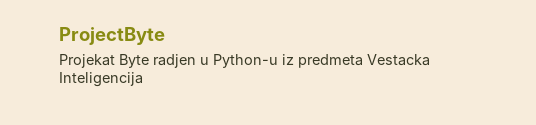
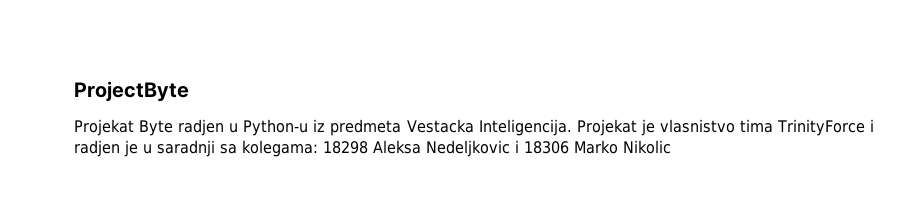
[59,72,143,87] Inteligencija -> [478,119,875,136] [74,140,671,157] Inteligencija. Projekat je vlasnistvo tima TrinityForce i radjen je u saradnji sa kolegama: 18298 Aleksa Nedeljkovic i 18306 Marko Nikolic

